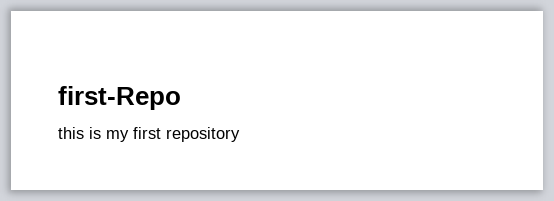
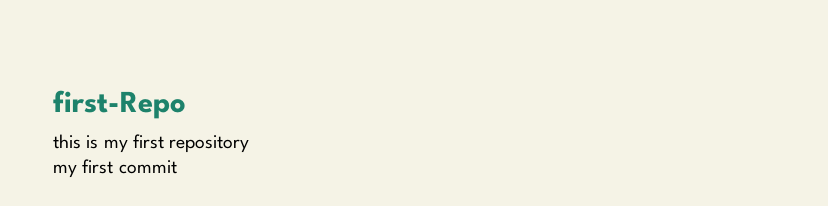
(240, 134) none -> [53,159,177,178] // my first commit

